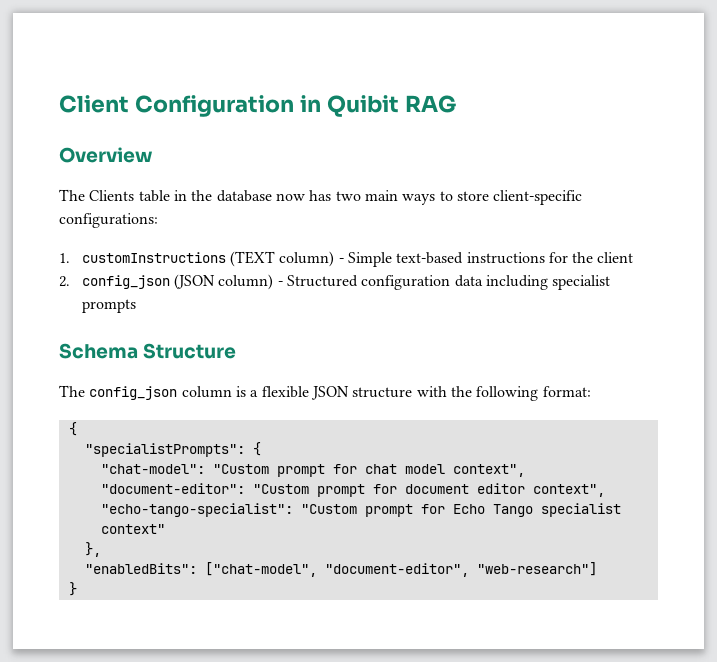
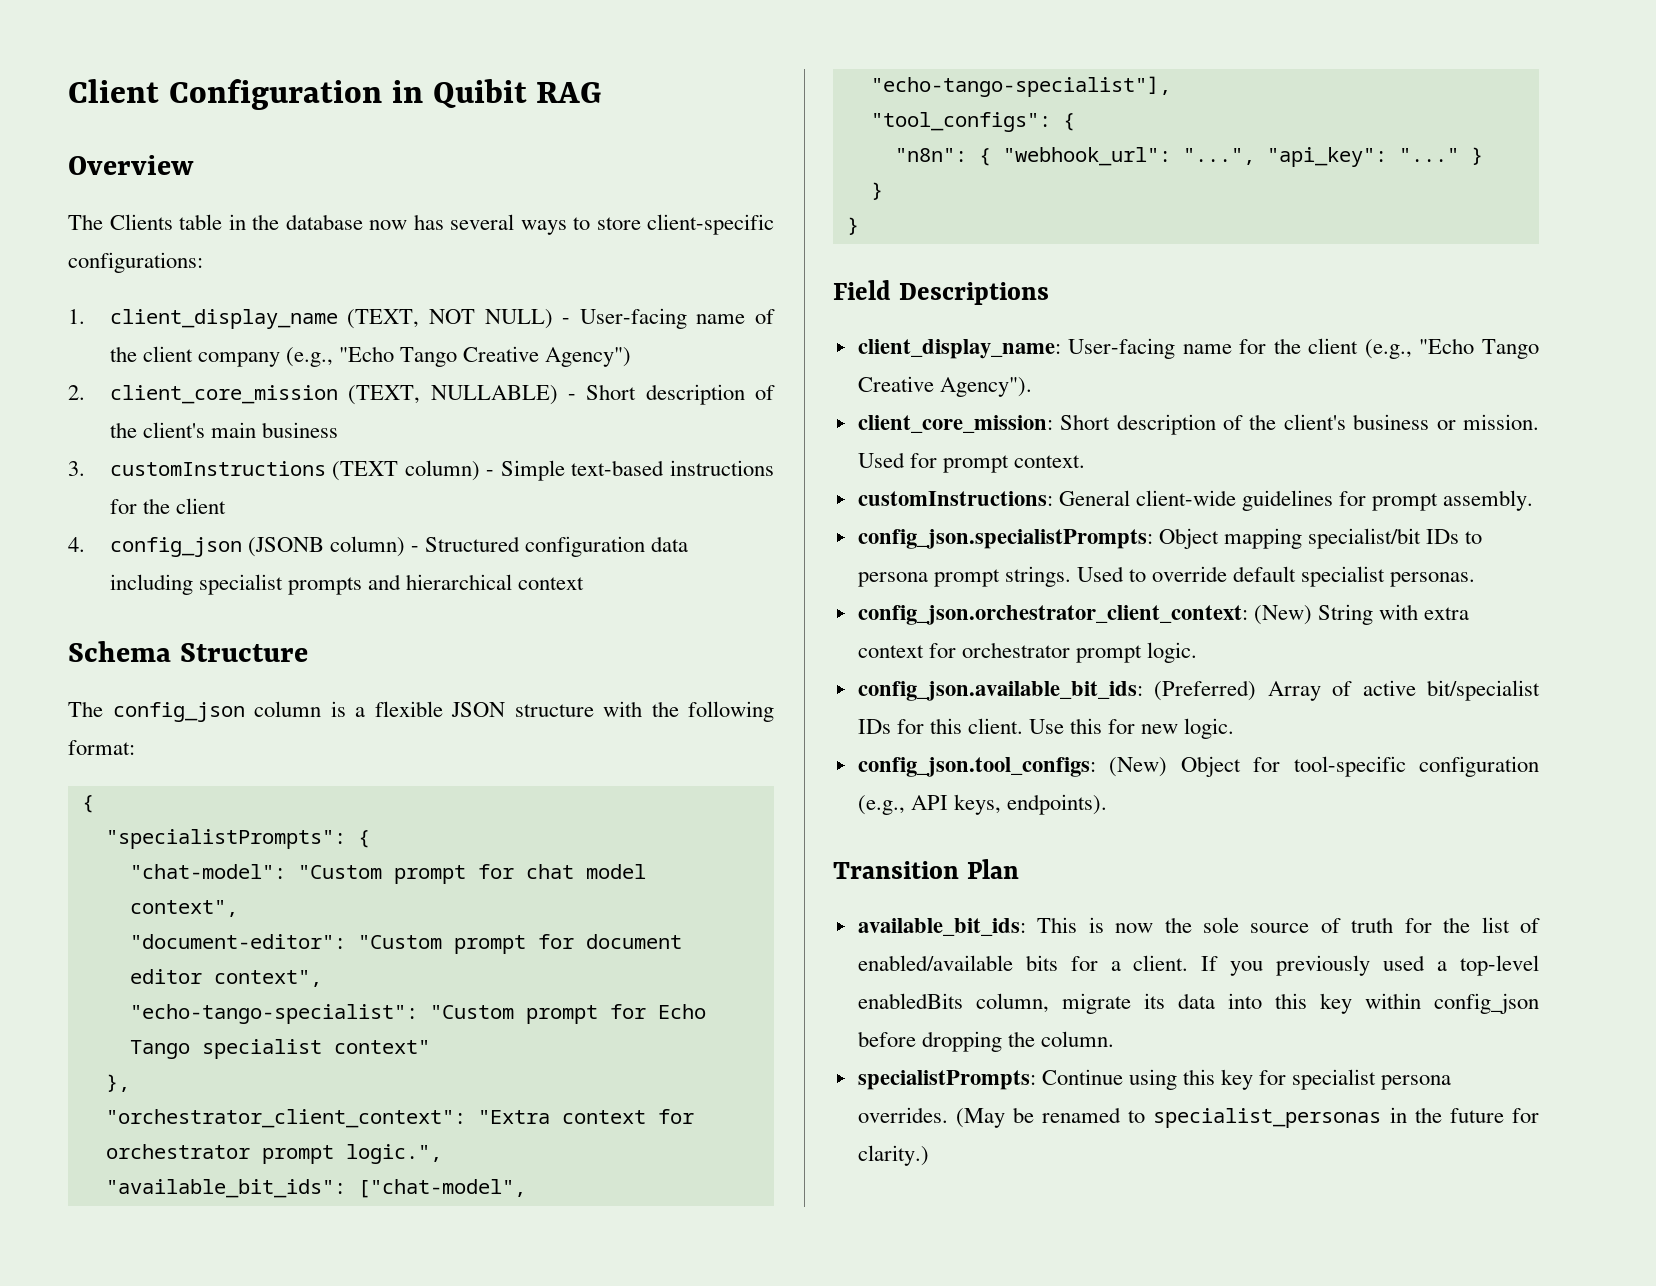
[335,190,398,201] two main -> [450,214,514,230] several
(70, 258) none -> [109,308,775,329] [109,346,632,367] [68,384,775,405] [109,422,338,438] [68,461,85,476] client_display_name (TEXT, NOT NULL) - User-facing name of the client company (e.g., "Echo Tango Creative Agency") // 2. client_core_mission (TEXT, NULLABLE) - Short description of the client's main business // 3.
[59,274,215,290] 2. config_json (JSON -> [68,537,324,557] 4. config_json (JSONB
(136, 306) none -> [367,574,585,590] and hierarchical context
[84,562,597,577] [68,582,77,596] "enabledBits": ["chat-model", "document-editor", "web-research"] // } -> [105,1109,694,1128] [105,1144,442,1164] [105,1179,526,1198] [870,76,1171,97] [870,112,1075,132] [894,147,1483,167] [870,182,883,200] [846,217,859,235] [833,280,1049,305] [857,338,1539,359] [857,376,1032,397] [857,414,1539,435] [857,452,1085,473] [857,490,1534,511] [857,528,1483,549] [857,566,1476,587] [857,604,1470,625] [857,642,1198,663] [857,680,1540,701] [857,718,1235,739] [857,756,1539,777] [857,794,1107,815] [833,859,1019,879] [857,917,1540,936] [857,955,1539,976] [857,993,1539,1014] [857,1031,1114,1052] [857,1069,1452,1090] [857,1107,1540,1128] [857,1145,929,1166] "orchestrator_client_context": "Extra context for orchestrator prompt logic.", // "available_bit_ids": ["chat-model", "echo-tango-specialist"], // "tool_configs": { // "n8n": { "webhook_url": "...", "api_key": "..." } // } // } // Field Descriptions // client_display_name: User-facing name for the client (e.g., "Echo Tango Creative Agency"). // client_core_mission: Short description of the client's business or mission. Used for prompt context. // customInstructions: General client-wide guidelines for prompt assembly. // config_json.specialistPrompts: Object mapping specialist/bit IDs to persona prompt strings. Used to override default specialist personas. // config_json.orchestrator_client_context: (New) String with extra context for orchestrator prompt logic. // config_json.available_bit_ids: (Preferred) Array of active bit/specialist IDs for this client. Use this for new logic. // config_json.tool_configs: (New) Object for tool-specific configuration (e.g., API keys, endpoints). // Transition Plan // available_bit_ids: This is now the sole source of truth for the list of enabled/available bits for a client. If you previously used a top-level enabledBits column, migrate its data into this key within config_json before dropping the column. // specialistPrompts: Continue using this key for specialist persona overrides. (May be renamed to specialist_personas in the future for clarity.)

